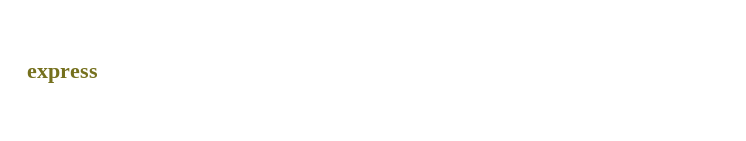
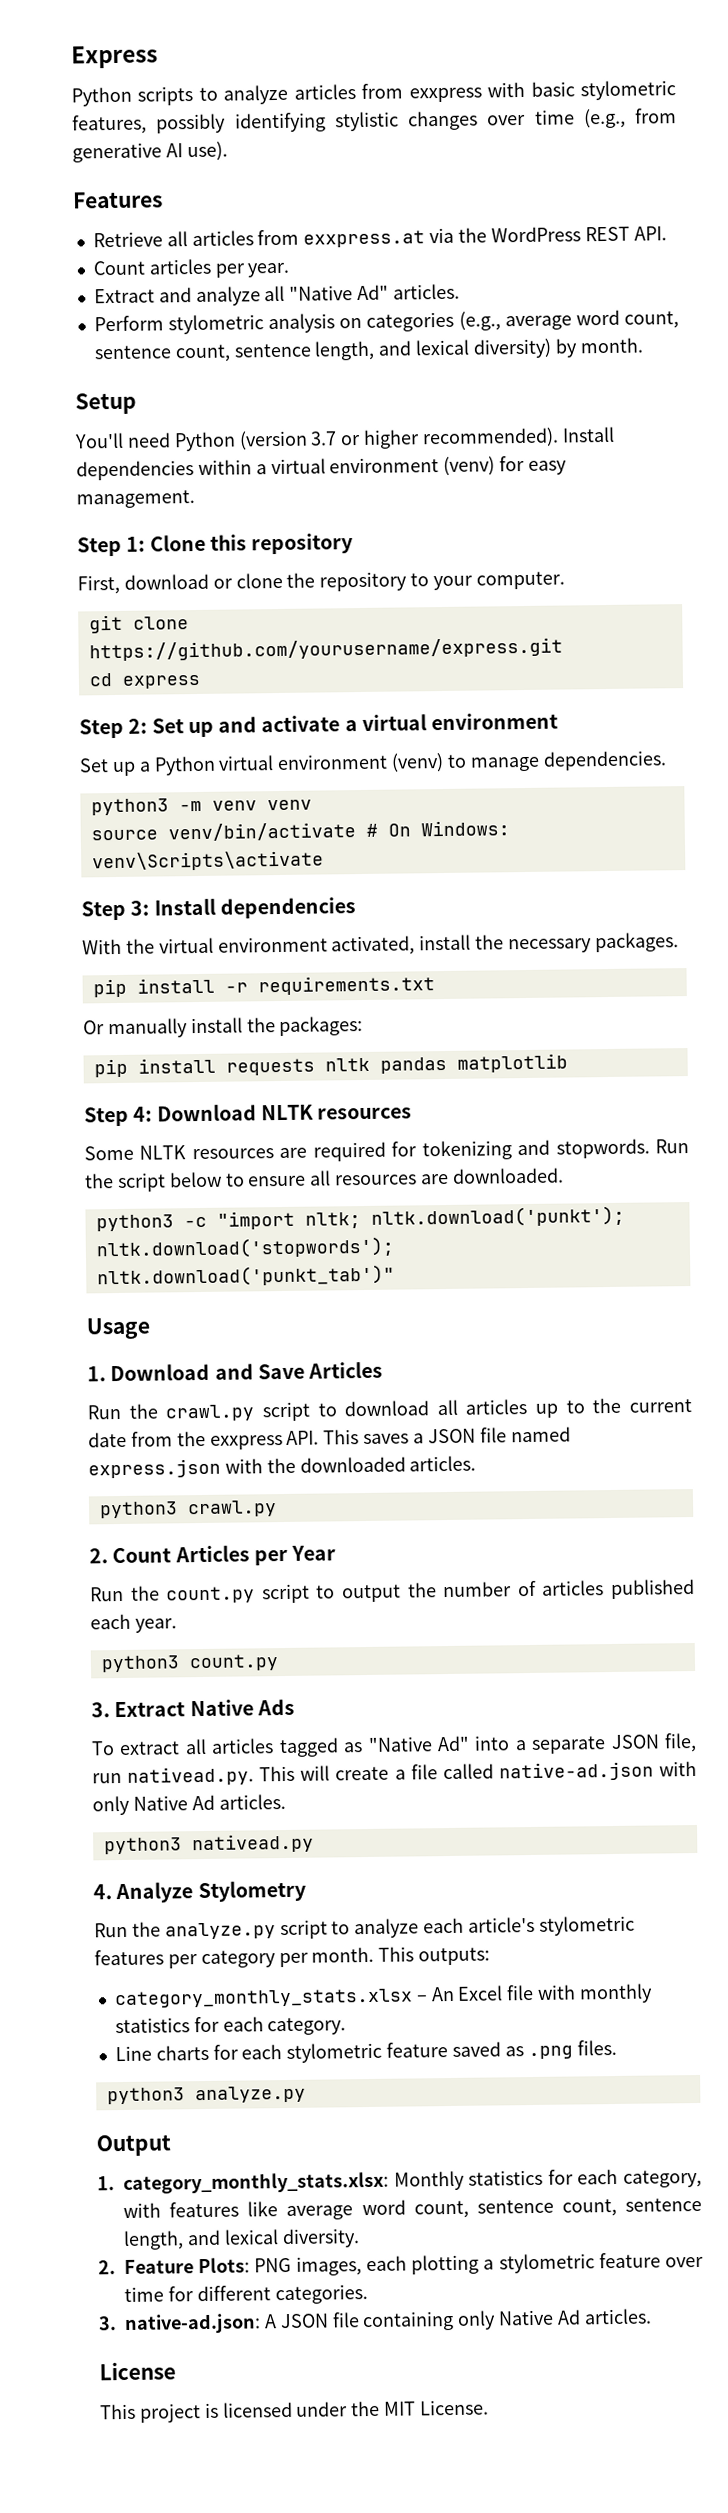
[27,68,98,83] express -> [71,45,158,69] [71,80,677,107] [72,108,677,135] [72,141,228,163] [72,191,163,209] [92,226,667,248] [92,258,291,278] [93,283,460,306] [93,309,680,335] [93,337,643,363] [75,392,137,415] [74,426,615,452] [76,455,568,481] [76,490,195,509] [77,533,354,557] [77,571,565,595] [88,614,189,634] [88,637,563,662] [88,673,201,689] [79,712,559,739] [79,750,667,777] [90,798,312,816] [90,820,510,842] [91,850,324,872] [81,897,356,921] [82,932,679,956] [92,975,435,998] [83,1015,364,1039] [93,1053,568,1078] [84,1104,413,1127] [84,1138,690,1162] [84,1167,564,1193] [95,1205,625,1232] [95,1236,394,1260] [96,1264,395,1288] [86,1317,150,1340] [87,1361,384,1382] [87,1397,692,1422] [88,1426,571,1450] [88,1455,477,1479] [98,1500,277,1519] [89,1545,337,1566] [90,1578,696,1604] [90,1613,177,1633] [100,1654,279,1673] [91,1698,295,1718] [91,1732,697,1758] [92,1760,697,1786] [92,1793,286,1816] [103,1833,314,1855] [93,1880,306,1904] [94,1915,635,1940] [94,1946,491,1969] [113,1983,653,2009] [114,2016,347,2036] [114,2039,617,2064] [106,2085,306,2105] [96,2134,171,2157] [97,2168,703,2195] [123,2197,702,2221] [123,2228,360,2251] [98,2252,704,2276] [124,2284,368,2305] [98,2308,652,2334] [99,2361,176,2381] [100,2399,490,2423] Express // Python scripts to analyze articles from exxpress with basic stylometric features, possibly identifying stylistic changes over time (e.g., from generative AI use). // Features // Retrieve all articles from exxpress.at via the WordPress REST API. // Count articles per year. // Extract and analyze all "Native Ad" articles. // Perform stylometric analysis on categories (e.g., average word count, sentence count, sentence length, and lexical diversity) by month. // Setup // You'll need Python (version 3.7 or higher recommended). Install dependencies within a virtual environment (venv) for easy management. // Step 1: Clone this repository // First, download or clone the repository to your computer. // git clone https://github.com/yourusername/express.git // cd express // Step 2: Set up and activate a virtual environment // Set up a Python virtual environment (venv) to manage dependencies. // python3 -m venv venv // source venv/bin/activate # On Windows: venv\Scripts\activate // Step 3: Install dependencies // With the virtual environment activated, install the necessary packages. // pip install -r requirements.txt // Or manually install the packages: // pip install requests nltk pandas matplotlib // Step 4: Download NLTK resources // Some NLTK resources are required for tokenizing and stopwords. Run the script below to ensure all resources are downloaded. // python3 -c "import nltk; nltk.download('punkt'); nltk.download('stopwords'); nltk.download('punkt_tab')" // Usage // 1. Download and Save Articles // Run the crawl.py script to download all articles up to the current date from the exxpress API. This saves a JSON file named express.json with the downloaded articles. // python3 crawl.py // 2. Count Articles per Year // Run the count.py script to output the number of articles published each year. // python3 count.py // 3. Extract Native Ads // To extract all articles tagged as "Native Ad" into a separate JSON file, run nativead.py. This will create a file called native-ad.json with only Native Ad articles. // python3 nativead.py // 4. Analyze Stylometry // Run the analyze.py script to analyze each article's stylometric features per category per month. This outputs: // category_monthly_stats.xlsx – An Excel file with monthly statistics for each category. // Line charts for each stylometric feature saved as .png files. // python3 analyze.py // Output // 1. category_monthly_stats.xlsx: Monthly statistics for each category, with features like average word count, sentence count, sentence length, and lexical diversity. // 2. Feature Plots: PNG images, each plotting a stylometric feature over time for different categories. // 3. native-ad.json: A JSON file containing only Native Ad articles. // License // This project is licensed under the MIT License.

